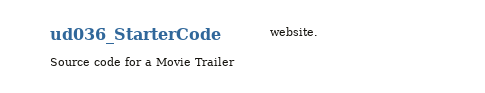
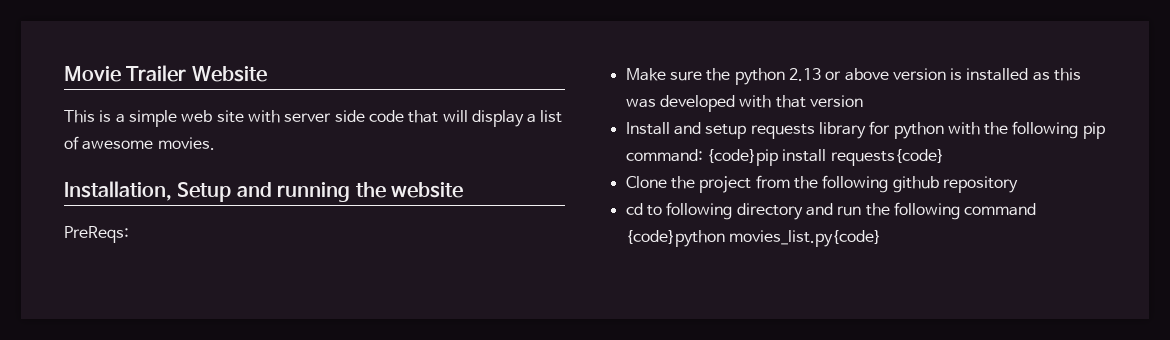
[50,28,221,44] [50,57,235,66] [270,27,318,36] ud036_StarterCode // Source code for a Movie Trailer website. -> [64,65,267,82] [64,110,563,127] [64,136,215,150] [64,181,463,202] [64,226,129,243] [625,68,1082,85] [625,95,863,112] [625,121,1105,139] [625,149,944,166] [625,175,1018,193] [625,202,1037,220] [625,230,881,247] Movie Trailer Website // This is a simple web site with server side code that will display a list of awesome movies. // Installation, Setup and running the website // PreReqs: // Make sure the python 2.13 or above version is installed as this was developed with that version // Install and setup requests library for python with the following pip command: {code}pip install requests{code} // Clone the project from the following github repository // cd to following directory and run the following command {code}python movies_list.py{code}

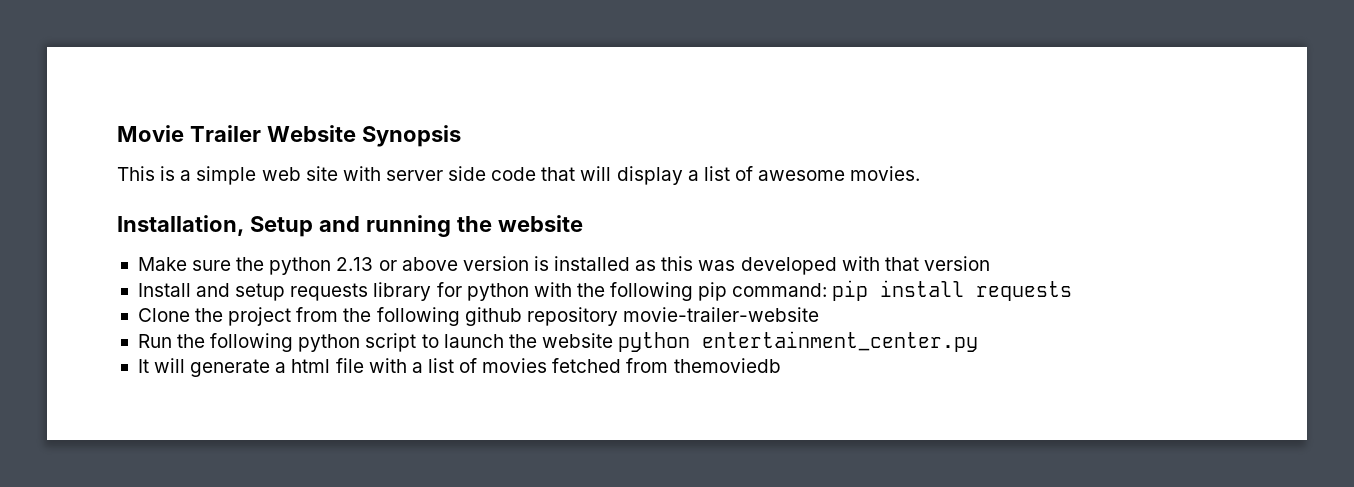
(267, 74) none -> [361,125,461,147] Synopsis
[64,226,129,243] // PreReqs: -> (583, 223) none
[706,149,944,166] {code}pip install requests{code} -> [832,280,1073,301] pip install requests
[625,202,1037,220] [625,230,881,247] // cd to following directory and run the following command {code}python movies_list.py{code} -> [622,307,819,322] [137,331,979,352] [137,358,781,377] movie-trailer-website // Run the following python script to launch the website python entertainment_center.py // It will generate a html file with a list of movies fetched from themoviedb

